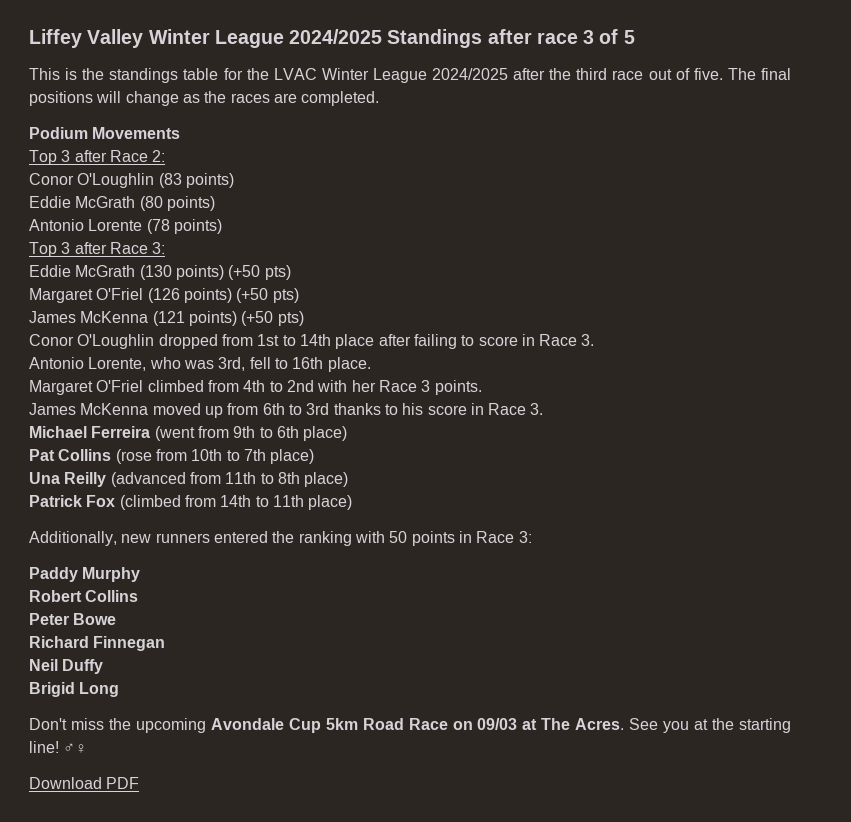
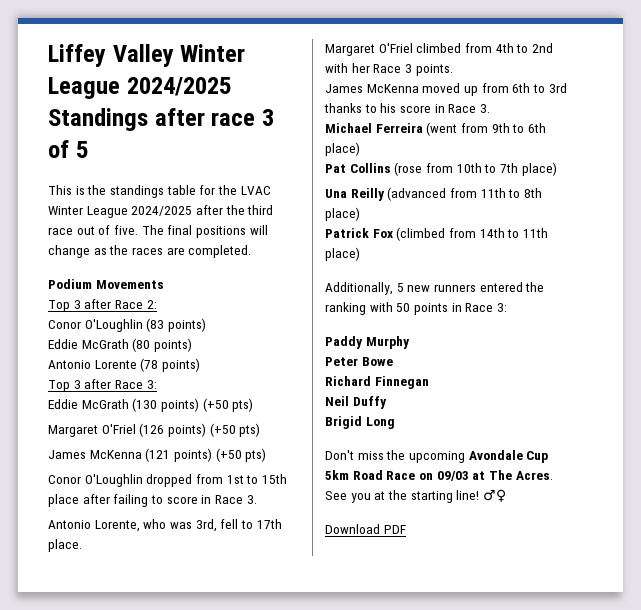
[299,334,331,346] 14th -> [261,474,287,484] 15th
[292,357,324,369] 16th -> [256,519,282,529] 17th
(117, 538) none -> [396,283,404,292] 5
[29,590,139,602] // Robert Collins -> (410, 342) none

